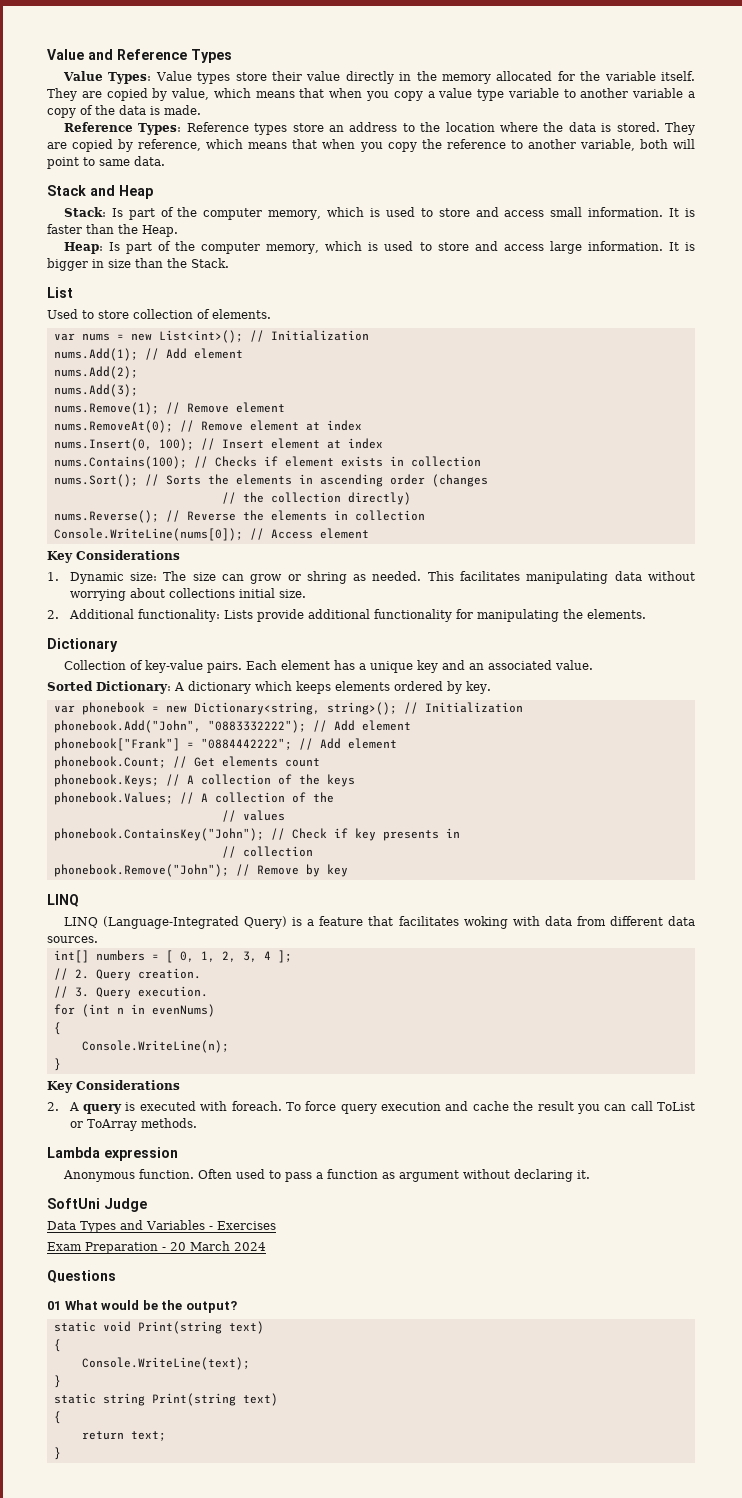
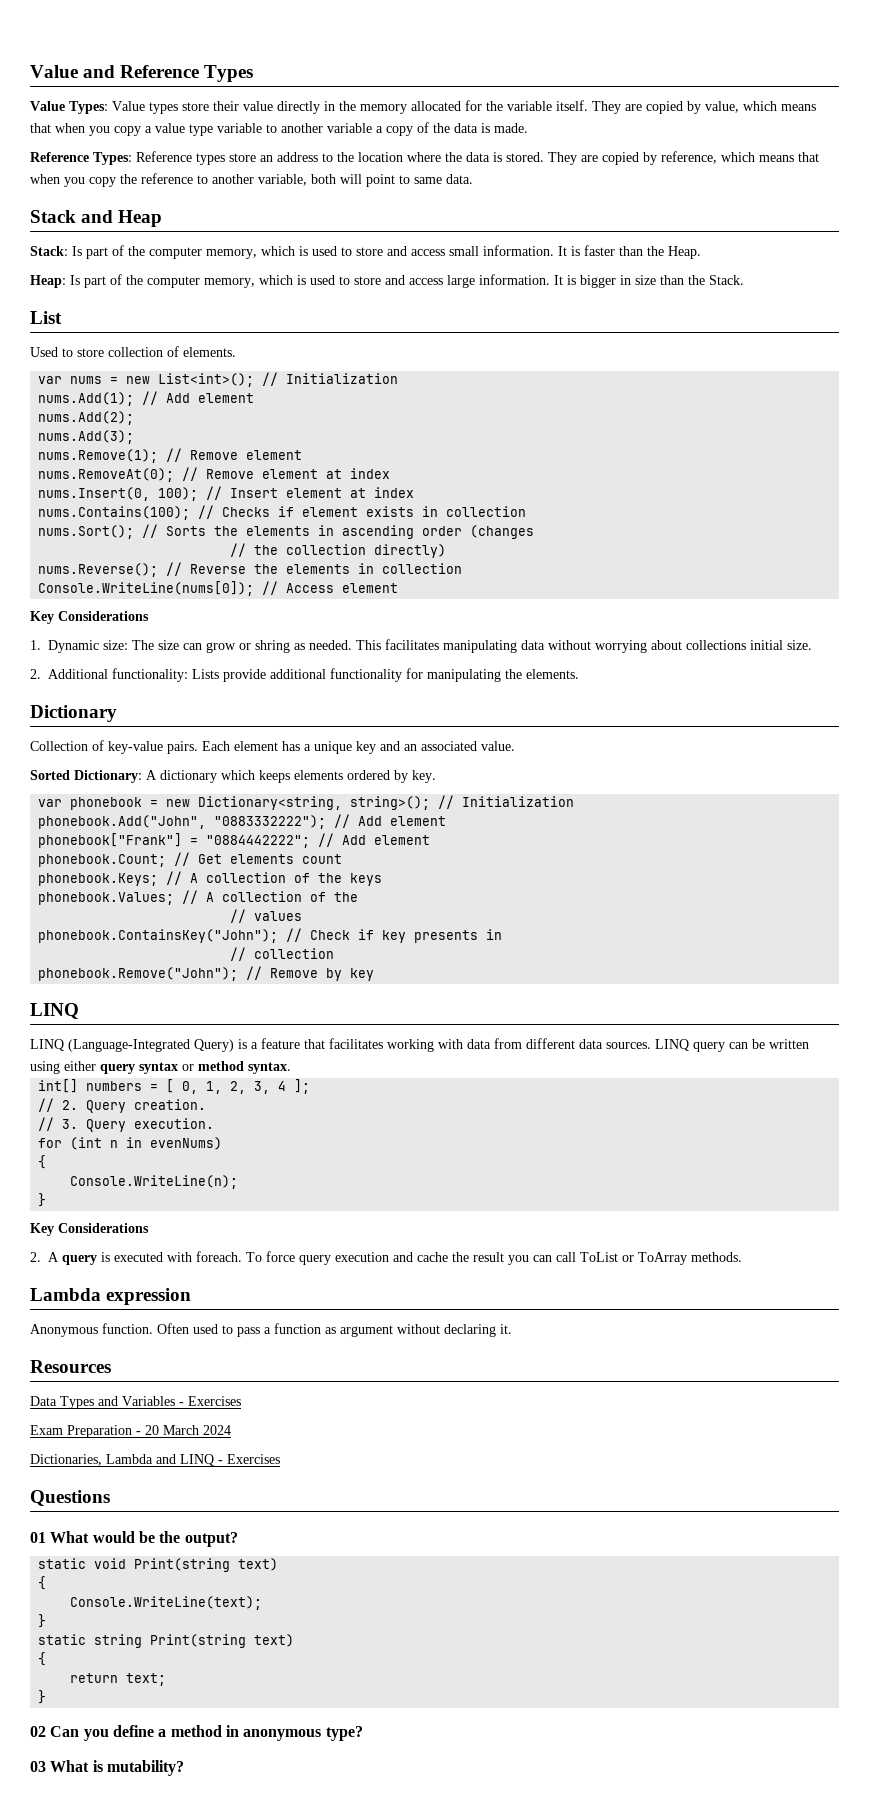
[463,916,508,929] woking -> [387,1039,434,1052] working
(98, 939) none -> [655,1039,809,1052] [30,1061,291,1074] LINQ query can be written using either query syntax or method syntax.
[47,1198,147,1212] SoftUni Judge -> [30,1360,111,1373] Resources
(266, 1246) none -> [30,1454,280,1466] // Dictionaries, Lambda and LINQ - Exercises
(61, 1453) none -> [30,1725,363,1741] [30,1760,184,1776] // 02 Can you define a method in anonymous type? // 03 What is mutability?

